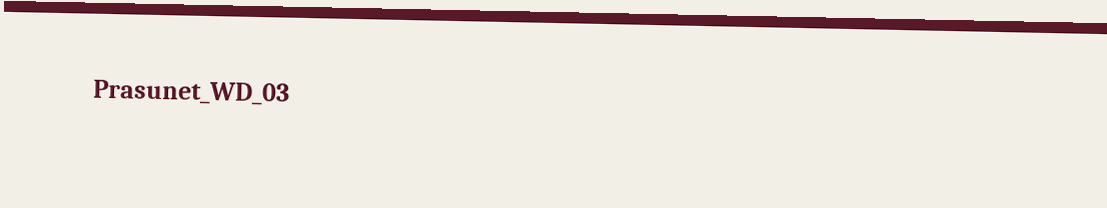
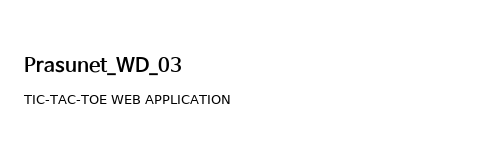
(290, 92) none -> [23,95,231,104] // TIC-TAC-TOE WEB APPLICATION

